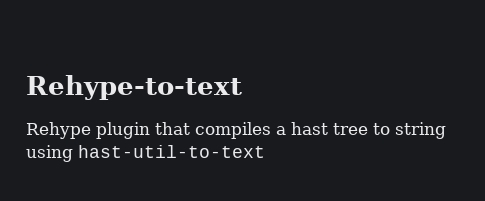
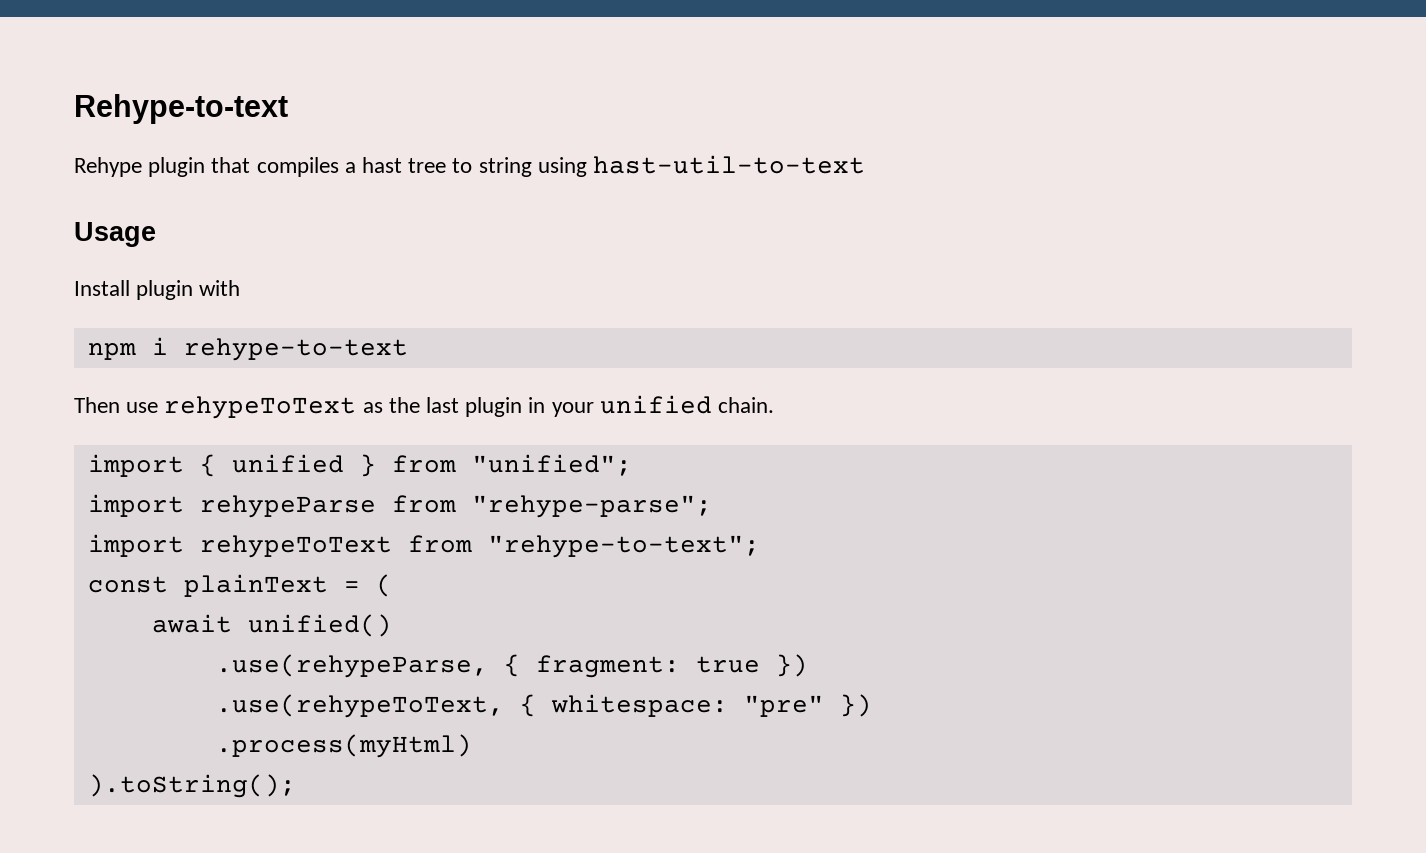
(265, 151) none -> [74,222,156,247] [74,280,241,300] [87,337,408,361] [74,395,775,419] [87,454,632,477] [87,494,712,518] [87,534,760,558] [87,574,392,597] [151,614,392,637] [215,654,808,678] [215,694,872,718] [215,734,472,758] [87,774,296,798] // Usage // Install plugin with // npm i rehype-to-text // Then use rehypeToText as the last plugin in your unified chain. // import { unified } from "unified"; // import rehypeParse from "rehype-parse"; // import rehypeToText from "rehype-to-text"; // const plainText = ( // await unified() // .use(rehypeParse, { fragment: true }) // .use(rehypeToText, { whitespace: "pre" }) // .process(myHtml) // ).toString();

